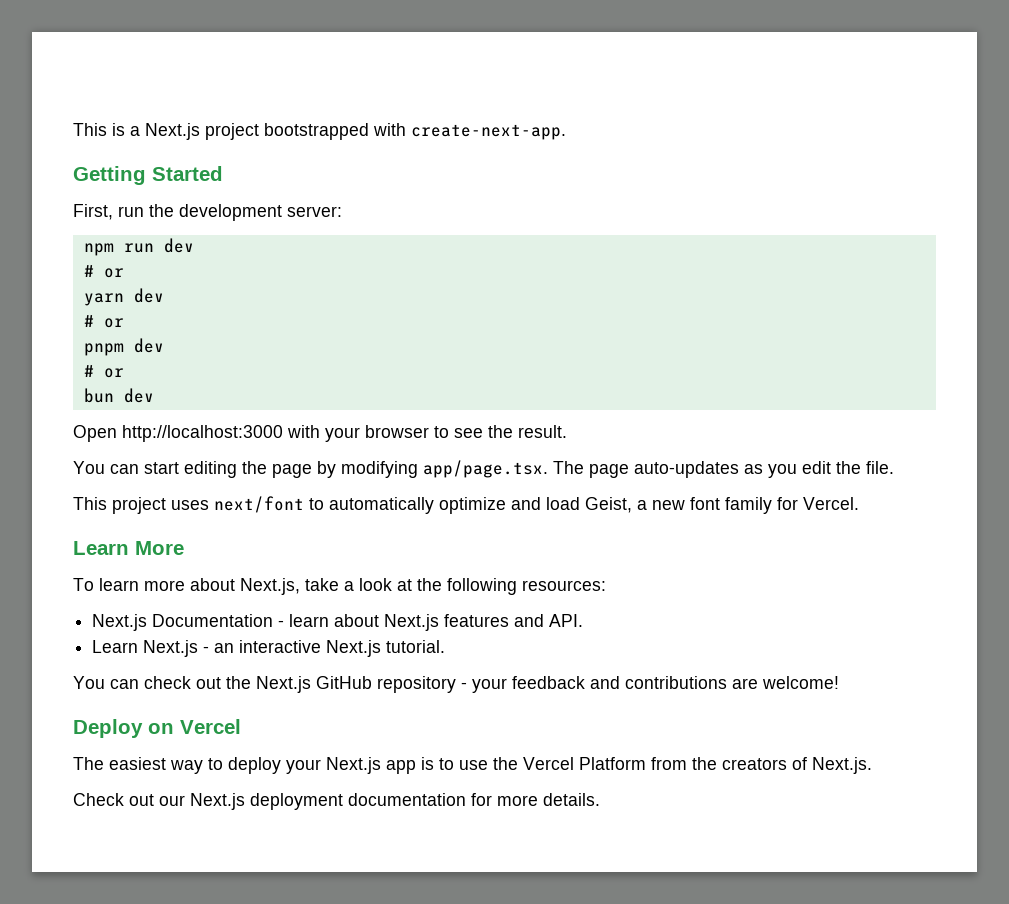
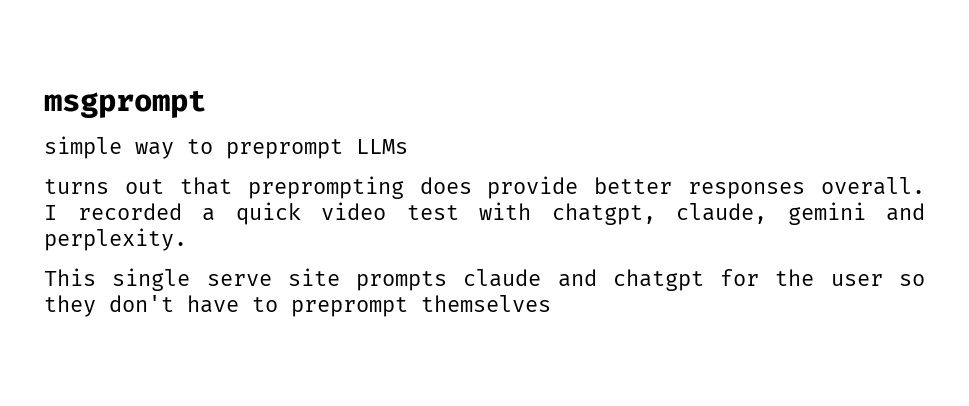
[73,123,566,140] [73,166,223,185] [73,204,342,221] [83,238,194,256] [83,265,124,278] [83,288,164,306] [83,315,124,328] [83,338,164,356] [83,365,124,378] [83,388,154,403] [73,425,567,442] [73,460,894,478] [73,496,859,514] [73,541,184,555] [73,578,606,595] [92,614,584,631] [92,640,446,657] [73,676,839,693] [73,719,241,738] [73,757,872,774] [73,793,600,810] This is a Next.js project bootstrapped with create-next-app. // Getting Started // First, run the development server: // npm run dev // # or // yarn dev // # or // pnpm dev // # or // bun dev // Open http://localhost:3000 with your browser to see the result. // You can start editing the page by modifying app/page.tsx. The page auto-updates as you edit the file. // This project uses next/font to automatically optimize and load Geist, a new font family for Vercel. // Learn More // To learn more about Next.js, take a look at the following resources: // Next.js Documentation - learn about Next.js features and API. // Learn Next.js - an interactive Next.js tutorial. // You can check out the Next.js GitHub repository - your feedback and contributions are welcome! // Deploy on Vercel // The easiest way to deploy your Next.js app is to use the Vercel Platform from the creators of Next.js. // Check out our Next.js deployment documentation for more details. -> [44,90,206,118] [44,136,408,159] [44,176,925,199] [44,202,925,225] [44,228,187,251] [44,268,925,291] [44,295,551,317] msgprompt // simple way to preprompt LLMs // turns out that preprompting does provide better responses overall. I recorded a quick video test with chatgpt, claude, gemini and perplexity. // This single serve site prompts claude and chatgpt for the user so they don't have to preprompt themselves

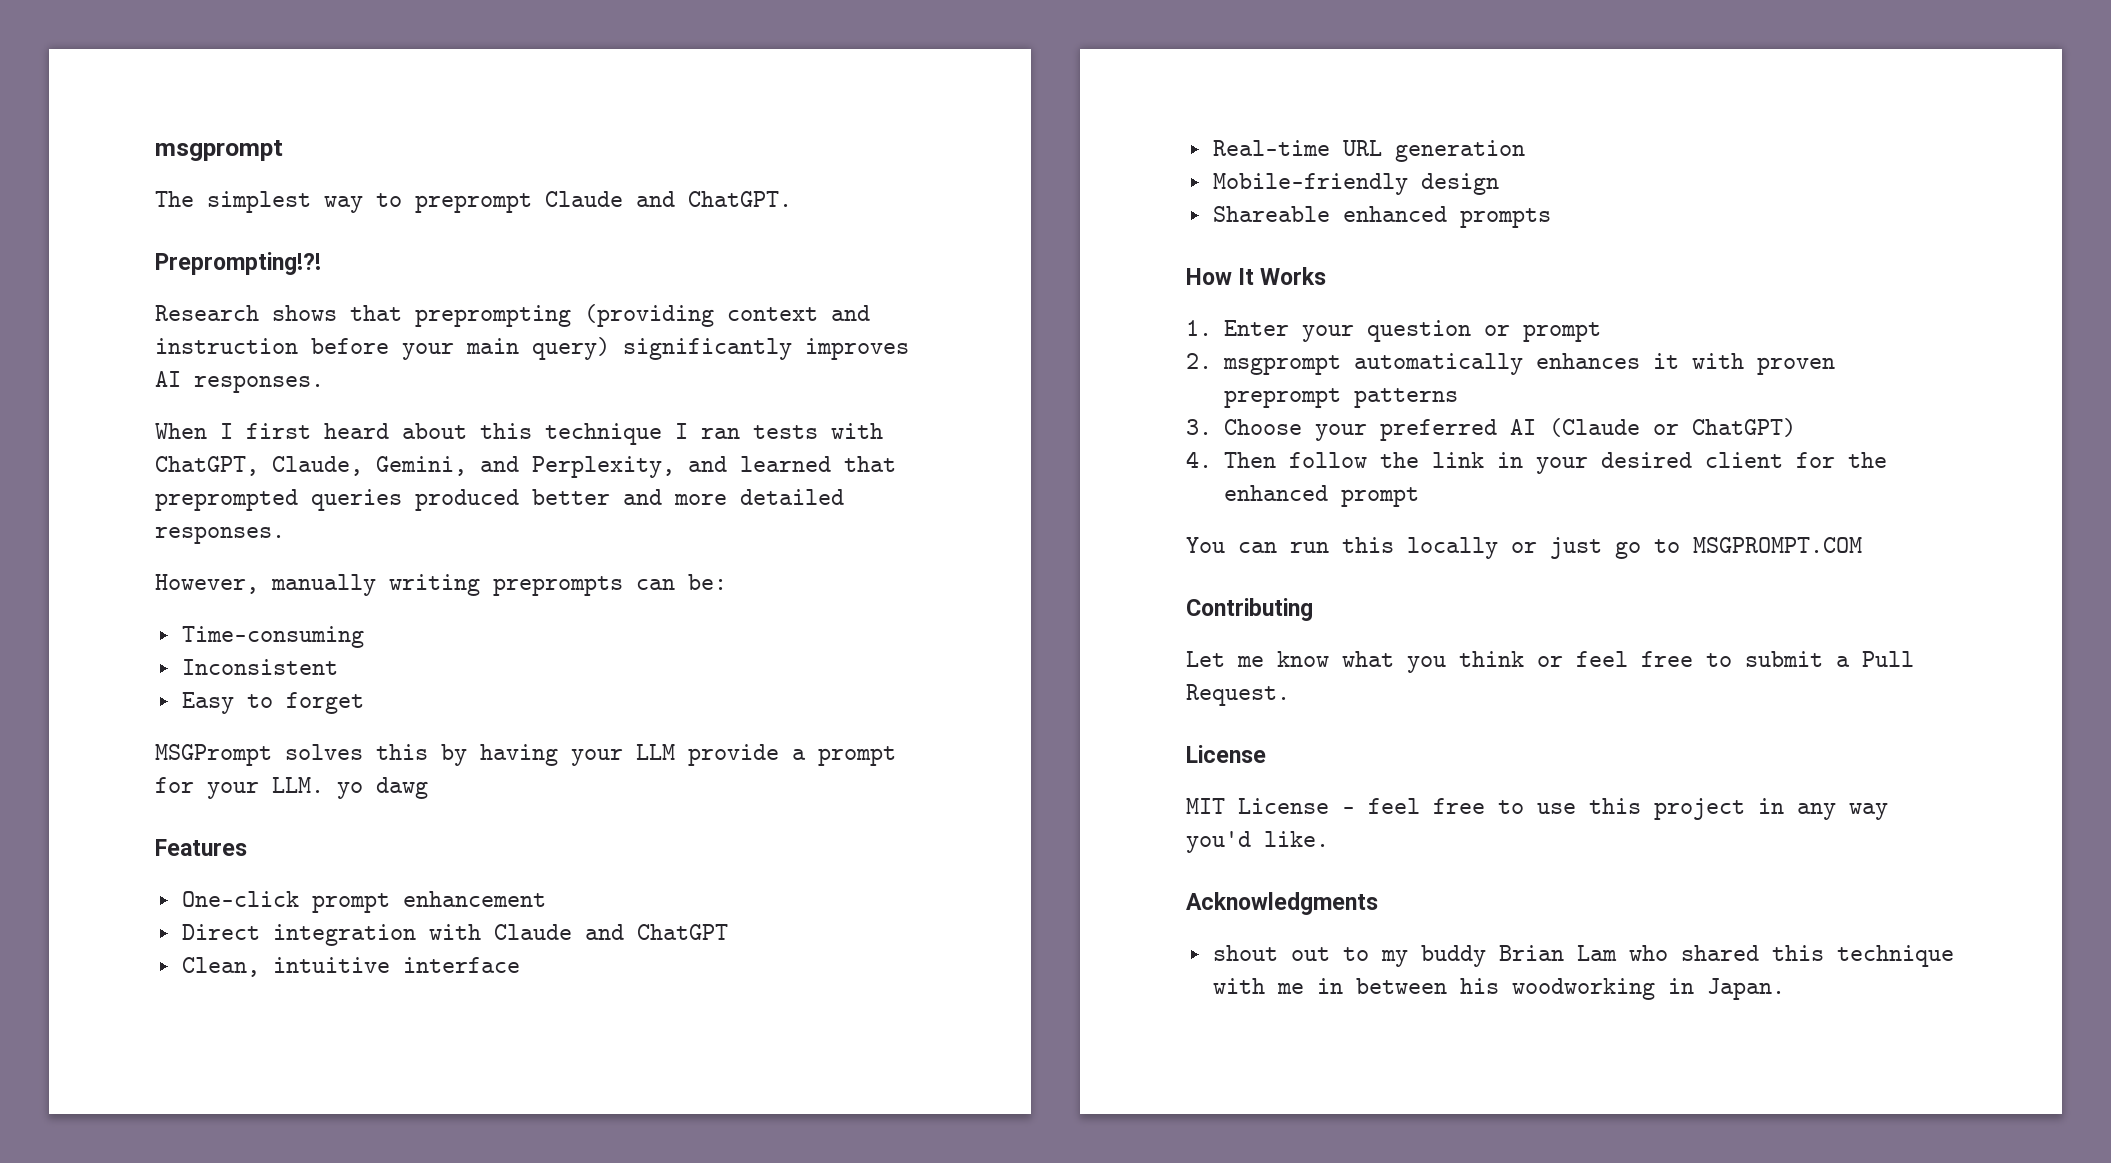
[44,136,122,159] simple -> [155,191,311,213] The simplest
[356,139,408,154] [44,176,925,199] [44,202,925,225] [44,228,187,251] [44,268,925,291] [44,295,551,317] LLMs // turns out that preprompting does provide better responses overall. I recorded a quick video test with chatgpt, claude, gemini and perplexity. // This single serve site prompts claude and chatgpt for the user so they don't have to preprompt themselves -> [545,191,792,207] [155,252,321,275] [155,304,870,327] [155,337,909,360] [155,371,324,393] [155,423,883,445] [155,456,896,478] [155,489,844,511] [155,526,285,544] [155,574,727,596] [181,626,364,648] [181,659,338,675] [181,692,364,714] [155,744,896,766] [155,777,428,799] [155,839,247,856] [181,891,546,913] [181,924,728,946] [181,957,520,977] [1212,140,1525,162] [1212,173,1499,195] [1212,206,1551,228] [1186,267,1327,285] [1186,320,1602,342] [1186,353,1836,375] [1224,388,1459,408] [1186,418,1797,441] [1186,451,1888,474] [1224,485,1420,507] [1186,537,1862,559] [1186,598,1313,621] [1186,651,1914,673] [1186,684,1290,706] [1186,745,1266,763] [1186,798,1888,820] [1186,831,1329,853] [1186,892,1378,915] [1212,945,1954,967] [1212,978,1785,1000] Claude and ChatGPT. // Preprompting!?! // Research shows that preprompting (providing context and instruction before your main query) significantly improves AI responses. // When I first heard about this technique I ran tests with ChatGPT, Claude, Gemini, and Perplexity, and learned that preprompted queries produced better and more detailed responses. // However, manually writing preprompts can be: // Time-consuming // Inconsistent // Easy to forget // MSGPrompt solves this by having your LLM provide a prompt for your LLM. yo dawg // Features // One-click prompt enhancement // Direct integration with Claude and ChatGPT // Clean, intuitive interface // Real-time URL generation // Mobile-friendly design // Shareable enhanced prompts // How It Works // 1. Enter your question or prompt // 2. msgprompt automatically enhances it with proven preprompt patterns // 3. Choose your preferred AI (Claude or ChatGPT) // 4. Then follow the link in your desired client for the enhanced prompt // You can run this locally or just go to MSGPROMPT.COM // Contributing // Let me know what you think or feel free to submit a Pull Request. // License // MIT License - feel free to use this project in any way you'd like. // Acknowledgments // shout out to my buddy Brian Lam who shared this technique with me in between his woodworking in Japan.

